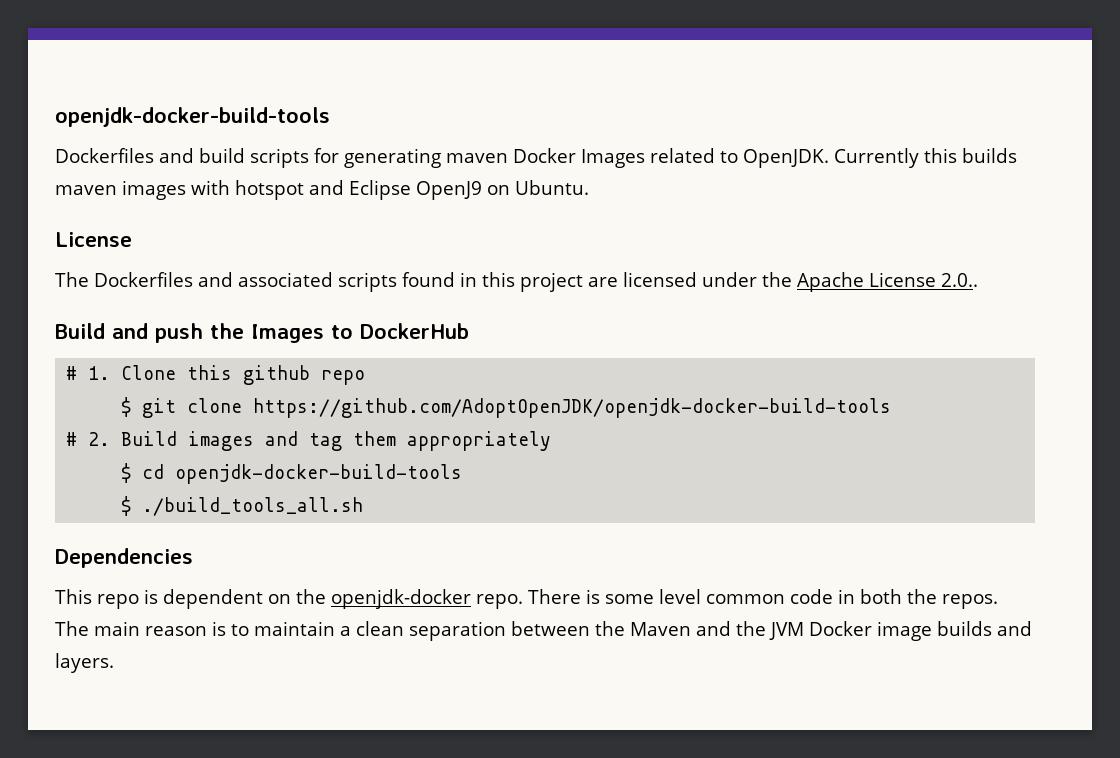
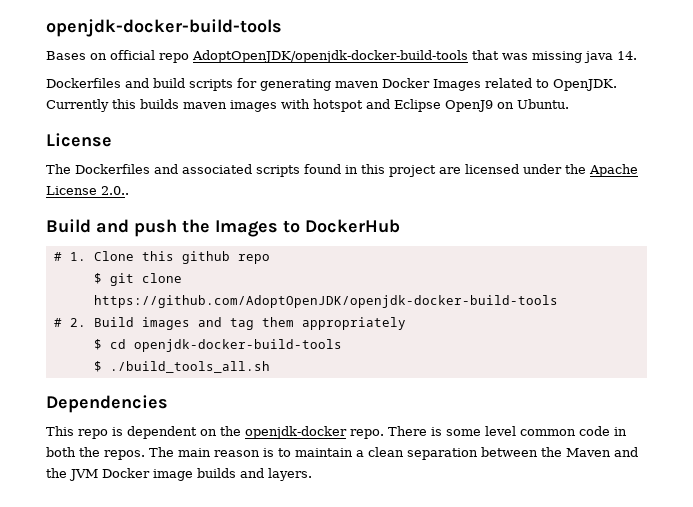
[55,107,330,127] openjdk-docker-build-tools -> [46,19,282,37] [46,50,637,63] openjdk-docker-build-tools // Bases on official repo AdoptOpenJDK/openjdk-docker-build-tools that was missing java 14.

